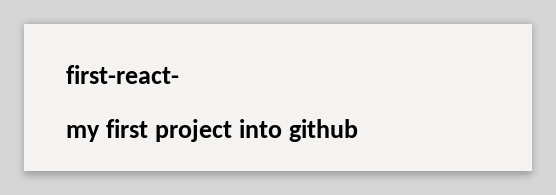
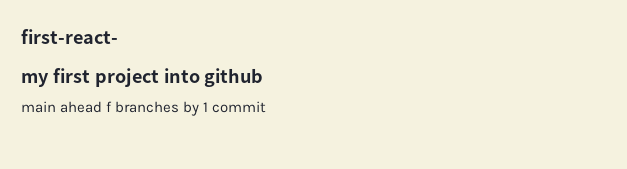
(359, 130) none -> [21,101,267,116] // main ahead f branches by 1 commit

